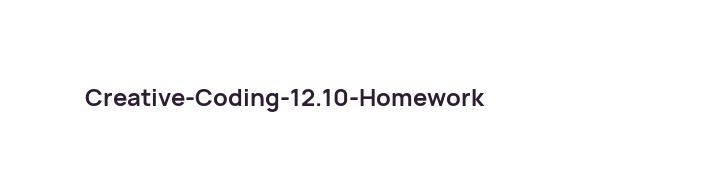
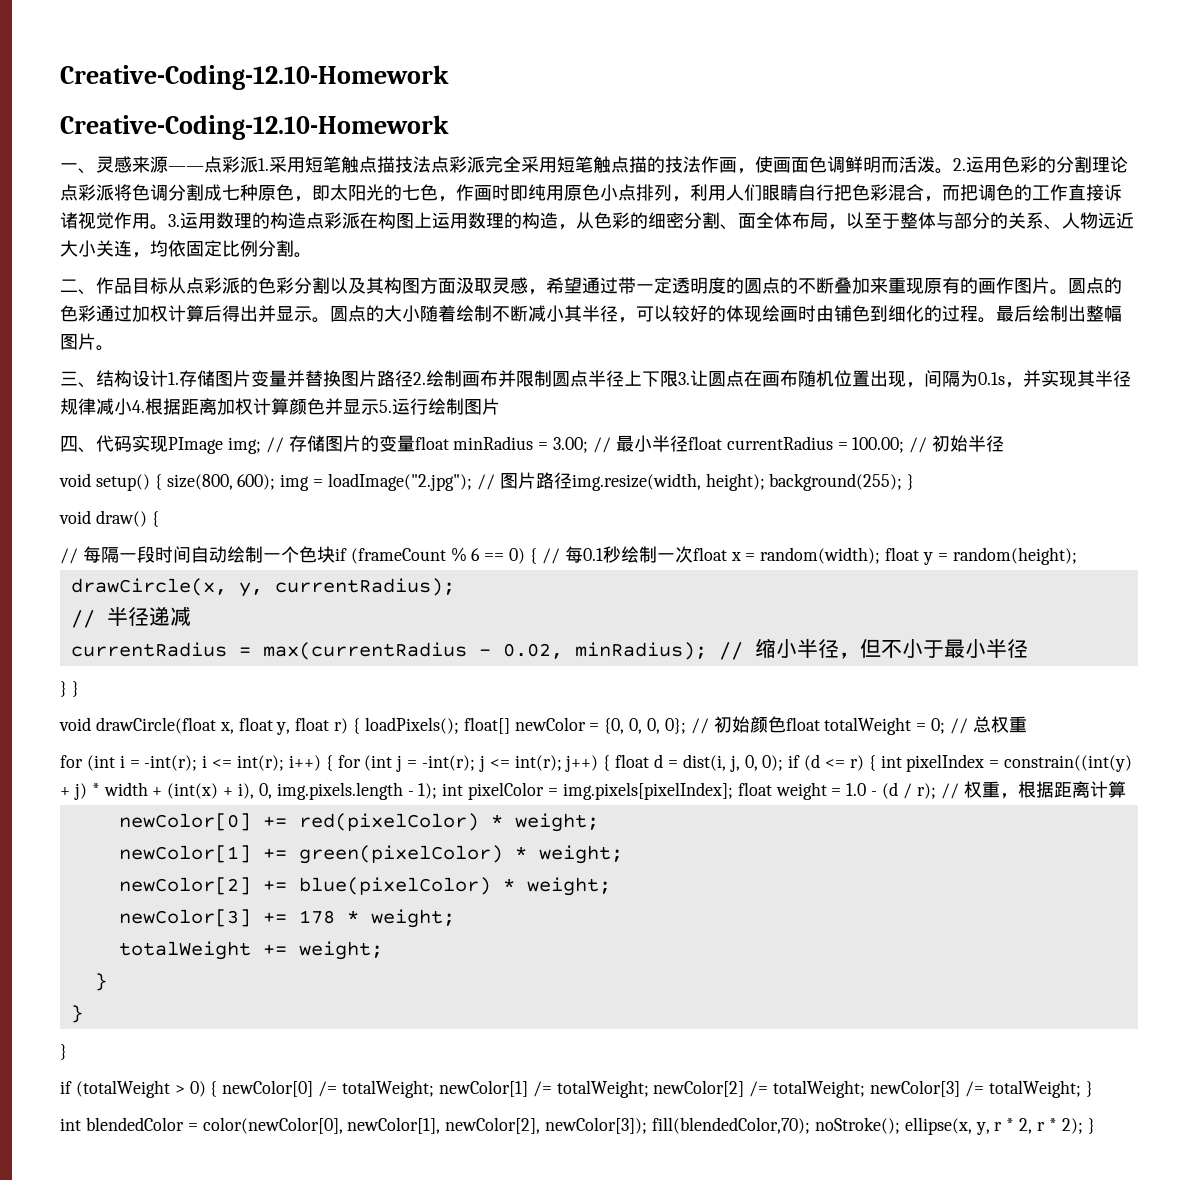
[85,89,485,112] Creative-Coding-12.10-Homework -> [60,65,449,90] [60,115,449,140] [60,156,1128,174] [60,184,1122,202] [60,212,1134,230] [60,240,312,258] [60,277,1122,295] [60,305,1122,323] [60,333,114,351] [60,370,1131,388] [60,398,500,415] [60,435,1005,454] [59,472,915,491] [59,510,159,527] [60,546,1077,565] [70,578,455,597] [70,606,191,628] [70,638,1028,660] [60,681,79,697] [59,716,1027,735] [60,754,1133,772] [60,781,1126,800] [118,813,599,832] [118,845,623,864] [118,877,611,896] [118,909,455,928] [118,941,383,960] [94,973,107,991] [70,1005,83,1023] [60,1044,67,1060] [60,1080,1093,1098] [60,1117,1095,1135] Creative-Coding-12.10-Homework // Creative-Coding-12.10-Homework // 一、灵感来源——点彩派1.采用短笔触点描技法点彩派完全采用短笔触点描的技法作画，使画面色调鲜明而活泼。2.运用色彩的分割理论点彩派将色调分割成七种原色，即太阳光的七色，作画时即纯用原色小点排列，利用人们眼睛自行把色彩混合，而把调色的工作直接诉诸视觉作用。3.运用数理的构造点彩派在构图上运用数理的构造，从色彩的细密分割、面全体布局，以至于整体与部分的关系、人物远近大小关连，均依固定比例分割。 // 二、作品目标从点彩派的色彩分割以及其构图方面汲取灵感，希望通过带一定透明度的圆点的不断叠加来重现原有的画作图片。圆点的色彩通过加权计算后得出并显示。圆点的大小随着绘制不断减小其半径，可以较好的体现绘画时由铺色到细化的过程。最后绘制出整幅图片。 // 三、结构设计1.存储图片变量并替换图片路径2.绘制画布并限制圆点半径上下限3.让圆点在画布随机位置出现，间隔为0.1s，并实现其半径规律减小4.根据距离加权计算颜色并显示5.运行绘制图片 // 四、代码实现PImage img; // 存储图片的变量float minRadius = 3.00; // 最小半径float currentRadius = 100.00; // 初始半径 // void setup() { size(800, 600); img = loadImage("2.jpg"); // 图片路径img.resize(width, height); background(255); } // void draw() { // // 每隔一段时间自动绘制一个色块if (frameCount % 6 == 0) { // 每0.1秒绘制一次float x = random(width); float y = random(height); // drawCircle(x, y, currentRadius); // // 半径递减 // currentRadius = max(currentRadius - 0.02, minRadius); // 缩小半径，但不小于最小半径 // } } // void drawCircle(float x, float y, float r) { loadPixels(); float[] newColor = {0, 0, 0, 0}; // 初始颜色float totalWeight = 0; // 总权重 // for (int i = -int(r); i <= int(r); i++) { for (int j = -int(r); j <= int(r); j++) { float d = dist(i, j, 0, 0); if (d <= r) { int pixelIndex = constrain((int(y) + j) * width + (int(x) + i), 0, img.pixels.length - 1); int pixelColor = img.pixels[pixelIndex]; float weight = 1.0 - (d / r); // 权重，根据距离计算 // newColor[0] += red(pixelColor) * weight; // newColor[1] += green(pixelColor) * weight; // newColor[2] += blue(pixelColor) * weight; // newColor[3] += 178 * weight; // totalWeight += weight; // } // } // } // if (totalWeight > 0) { newColor[0] /= totalWeight; newColor[1] /= totalWeight; newColor[2] /= totalWeight; newColor[3] /= totalWeight; } // int blendedColor = color(newColor[0], newColor[1], newColor[2], newColor[3]); fill(blendedColor,70); noStroke(); ellipse(x, y, r * 2, r * 2); }

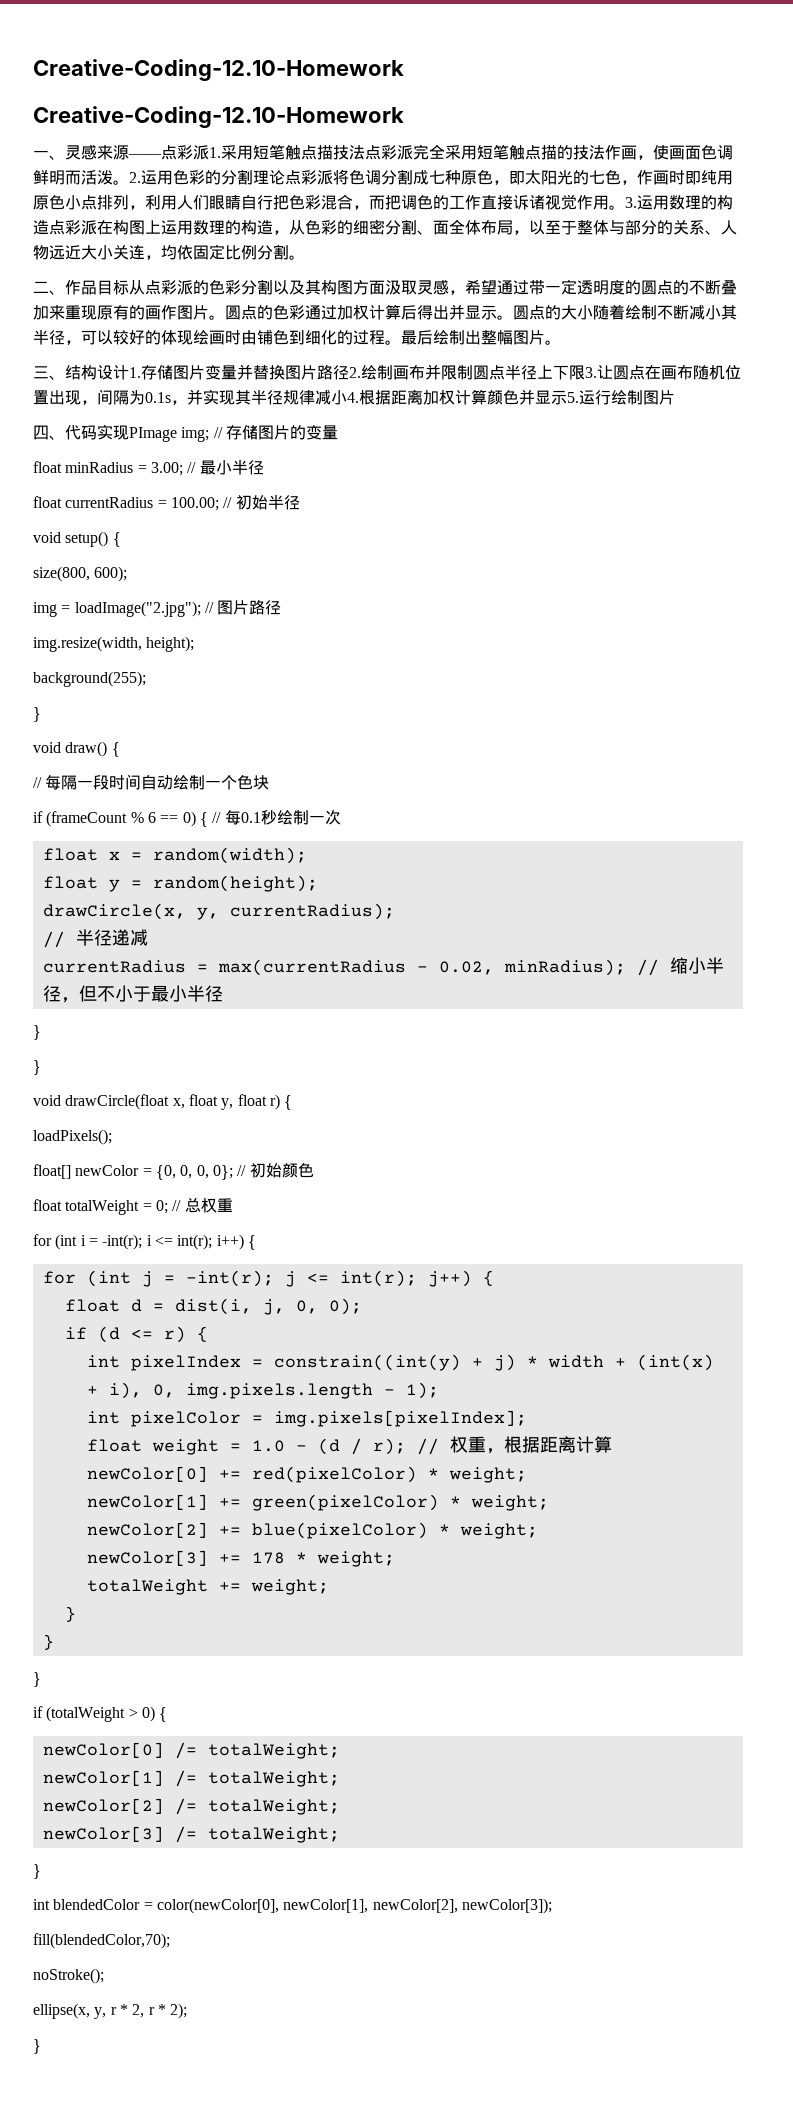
(415, 443) none -> (338, 432) //
(688, 443) none -> (264, 467) //
(162, 482) none -> (121, 539) //
(276, 482) none -> (128, 574) //
(572, 480) none -> (282, 607) //
(765, 482) none -> (195, 644) //
(903, 482) none -> (146, 679) //
(335, 554) none -> (270, 782) //
(693, 554) none -> (341, 817) //
(881, 555) none -> (307, 855) //
(67, 689) none -> (41, 1032) //
(361, 726) none -> (293, 1102) //
(459, 725) none -> (112, 1137) //
(786, 724) none -> (314, 1170) //
(333, 763) none -> (256, 1242) //
(611, 763) none -> (494, 1278) //
(784, 763) none -> (362, 1306) //
(876, 763) none -> (208, 1334) //
(438, 791) none -> (439, 1390) //
(733, 791) none -> (527, 1418) //
(218, 1089) none -> (168, 1714) //
(435, 1089) none -> (340, 1751) //
(649, 1089) none -> (340, 1779) //
(866, 1089) none -> (340, 1807) //
(1081, 1089) none -> (340, 1835) //
(648, 1125) none -> (552, 1906) //
(811, 1125) none -> (170, 1941) //
(900, 1125) none -> (104, 1976) //
(1083, 1126) none -> (188, 2011) //

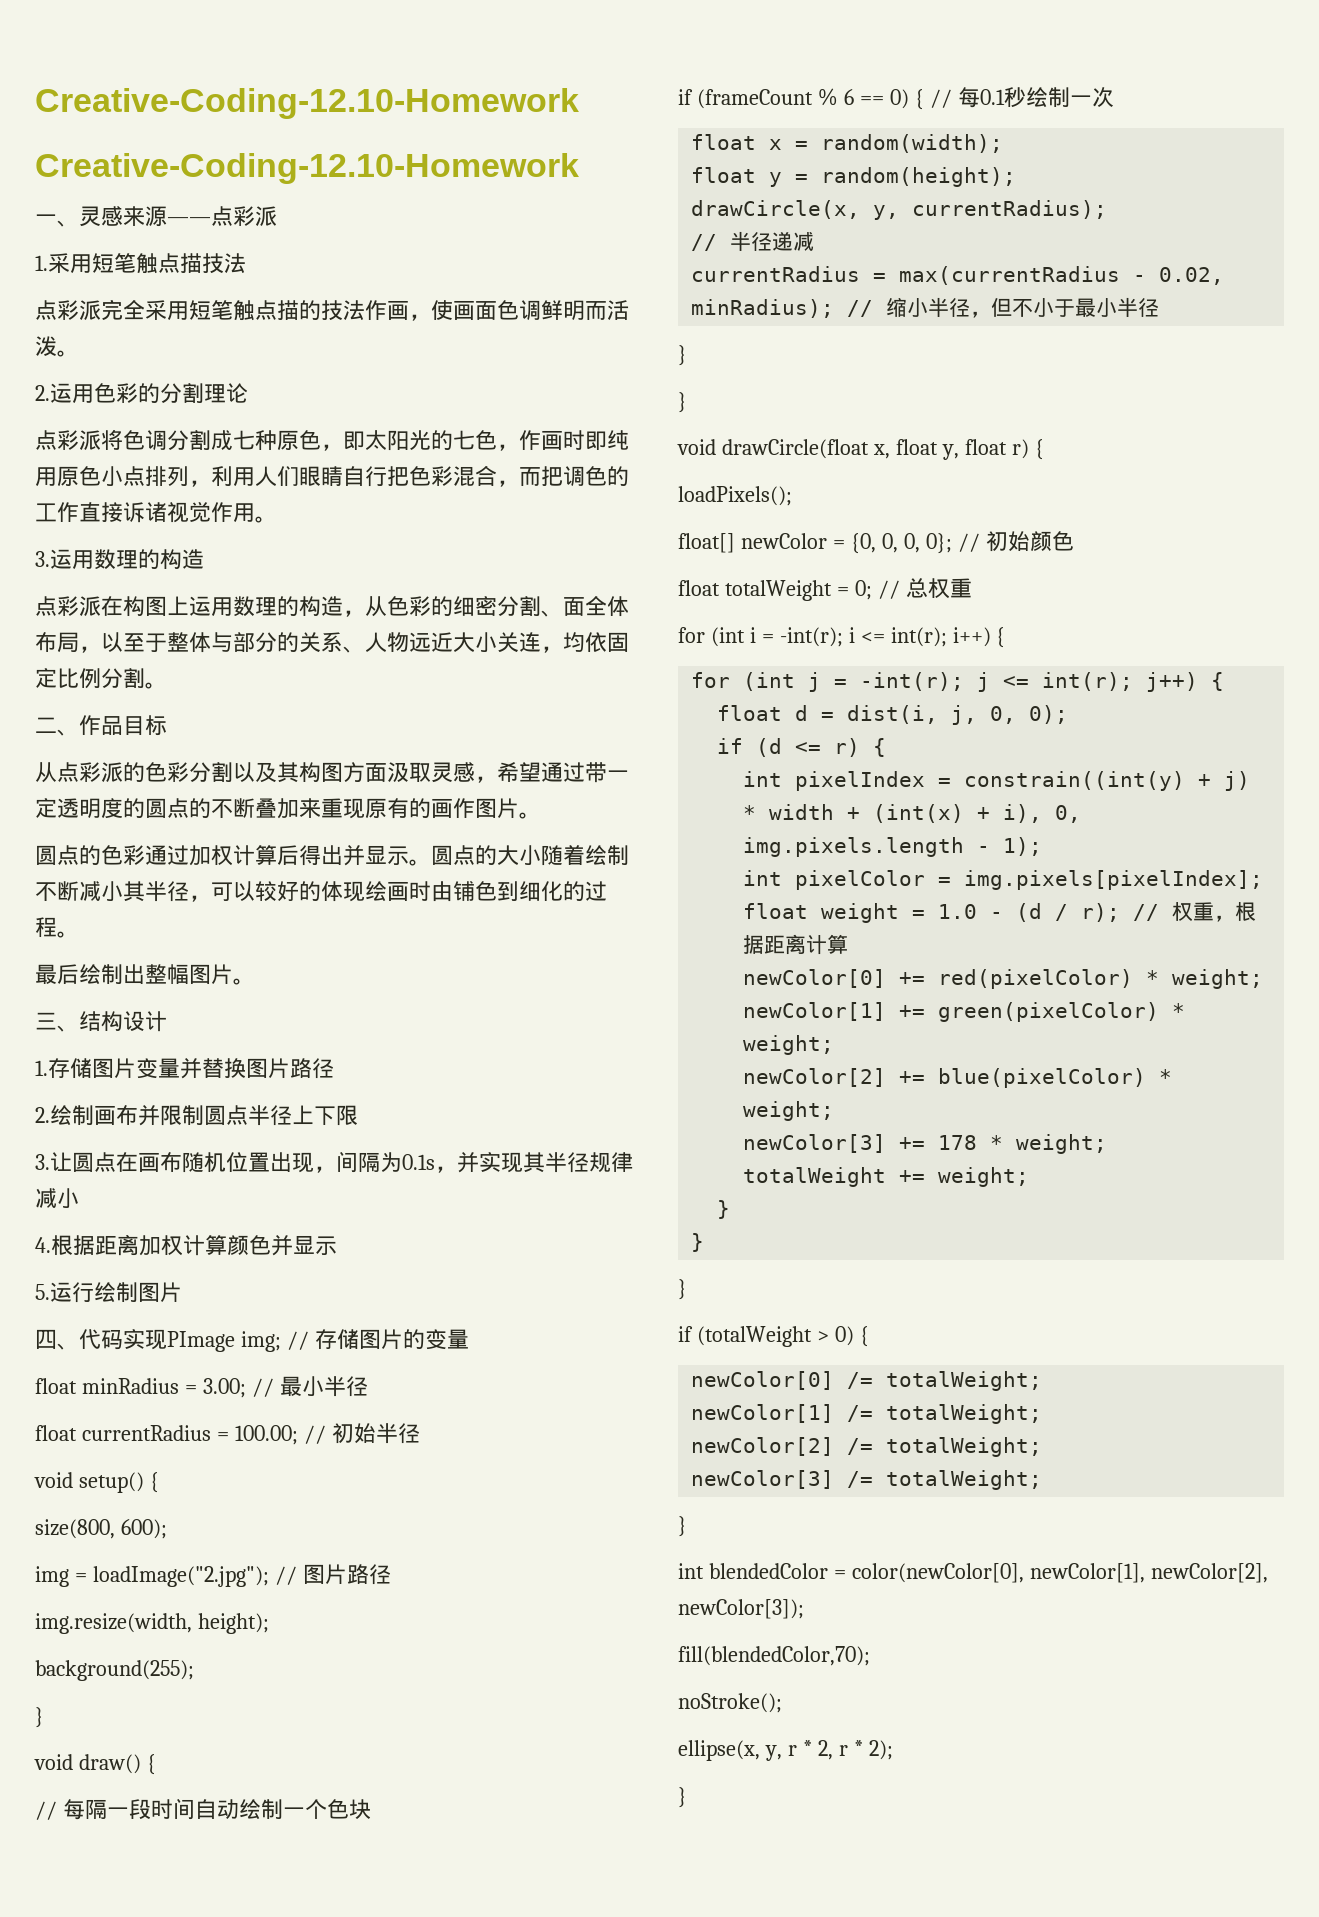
(209, 152) none -> (277, 216) //
(365, 152) none -> (246, 263) //
(129, 182) none -> (79, 353) //
(285, 177) none -> (248, 393) //
(625, 207) none -> (277, 519) //
(49, 227) none -> (204, 559) //
(129, 287) none -> (167, 725) //
(225, 317) none -> (541, 815) //
(401, 342) none -> (79, 934) //
(129, 372) none -> (167, 1021) //
(349, 372) none -> (334, 1068) //
(585, 372) none -> (358, 1115) //
(347, 397) none -> (79, 1198) //
(567, 397) none -> (337, 1245) //

